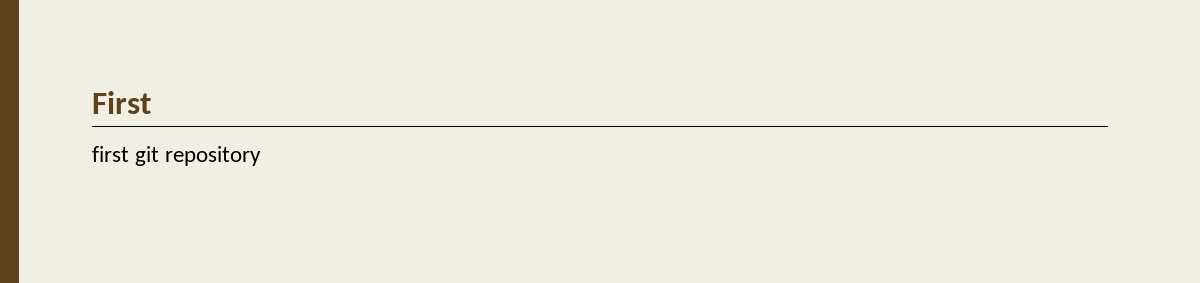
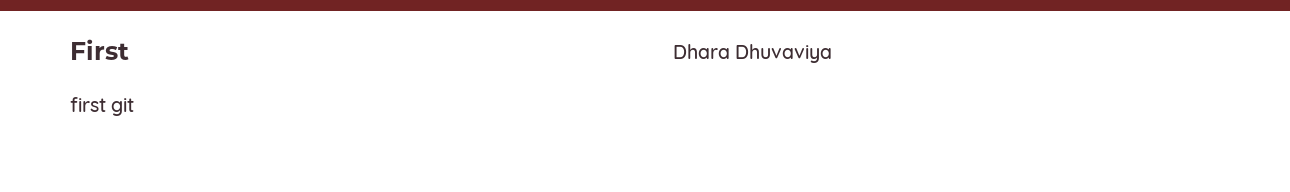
[165,146,262,166] repository -> [673,44,833,63] // Dhara Dhuvaviya

